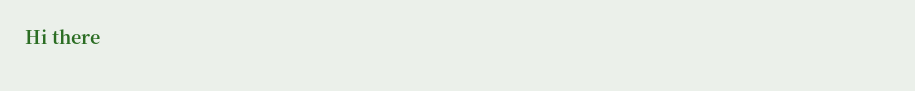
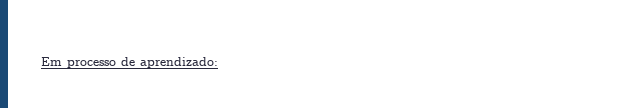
[25,29,100,44] Hi there -> [41,57,218,68] Em processo de aprendizado:

